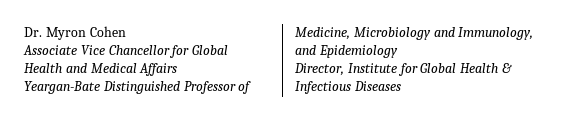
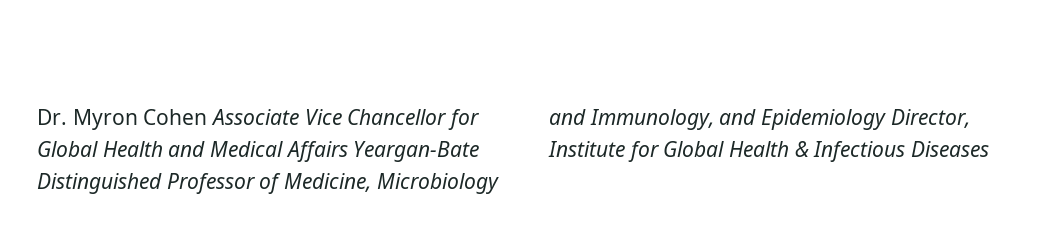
(126, 31) // -> (208, 117) none
(178, 69) // -> (348, 151) none
(398, 51) // -> (887, 119) none

